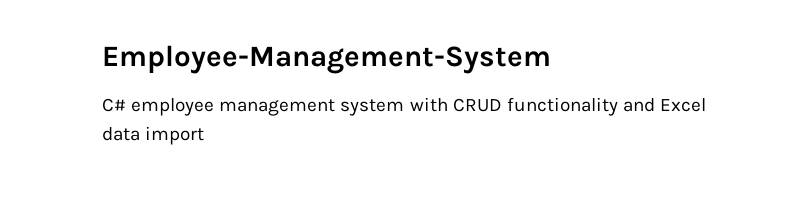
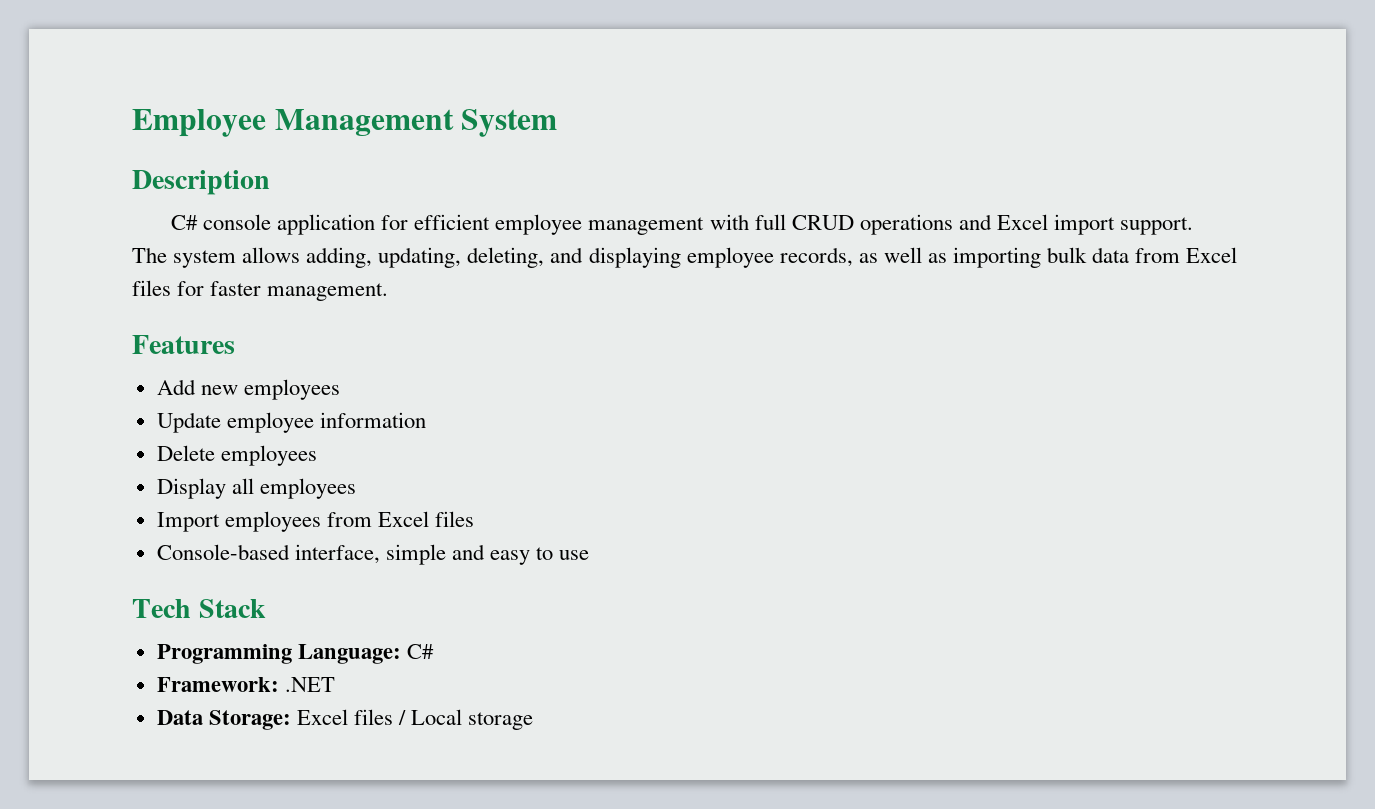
[102,45,551,74] [102,97,707,116] [102,126,205,145] Employee-Management-System // C# employee management system with CRUD functionality and Excel data import -> [132,109,558,137] [132,170,270,195] [171,214,1194,235] [132,247,1238,268] [132,280,389,301] [132,335,235,354] [156,379,340,400] [156,412,426,433] [156,445,317,466] [156,478,356,499] [156,511,475,532] [156,544,590,565] [132,599,266,618] [156,644,434,664] [156,677,335,692] [156,709,534,730] Employee Management System // Description // C# console application for efficient employee management with full CRUD operations and Excel import support. // The system allows adding, updating, deleting, and displaying employee records, as well as importing bulk data from Excel files for faster management. // Features // Add new employees // Update employee information // Delete employees // Display all employees // Import employees from Excel files // Console-based interface, simple and easy to use // Tech Stack // Programming Language: C# // Framework: .NET // Data Storage: Excel files / Local storage

